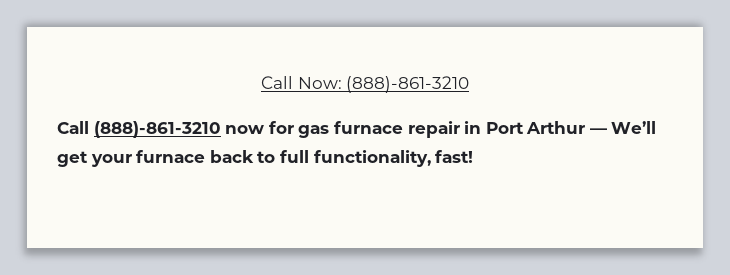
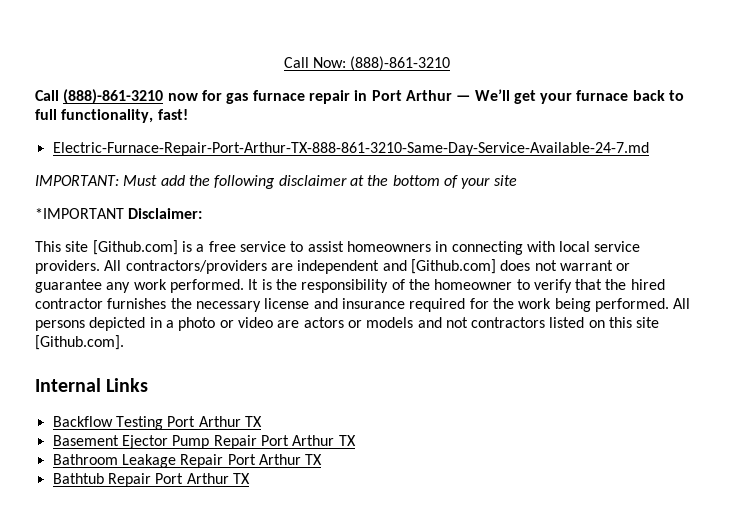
(474, 156) none -> [52,142,649,156] [35,175,517,189] [35,208,203,219] [35,240,641,255] [35,259,631,274] [35,279,665,293] [35,298,691,312] [35,317,660,331] [35,335,124,350] [35,378,149,392] [52,416,262,430] [52,435,356,449] [52,454,323,468] [52,473,250,487] // Electric-Furnace-Repair-Port-Arthur-TX-888-861-3210-Same-Day-Service-Available-24-7.md // IMPORTANT: Must add the following disclaimer at the bottom of your site // *IMPORTANT Disclaimer: // This site [Github.com] is a free service to assist homeowners in connecting with local service providers. All contractors/providers are independent and [Github.com] does not warrant or guarantee any work performed. It is the responsibility of the homeowner to verify that the hired contractor furnishes the necessary license and insurance required for the work being performed. All persons depicted in a photo or video are actors or models and not contractors listed on this site [Github.com]. // Internal Links // Backflow Testing Port Arthur TX // Basement Ejector Pump Repair Port Arthur TX // Bathroom Leakage Repair Port Arthur TX // Bathtub Repair Port Arthur TX

